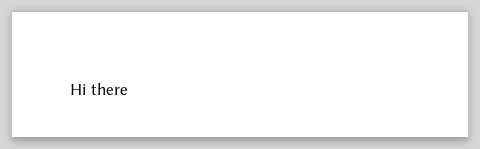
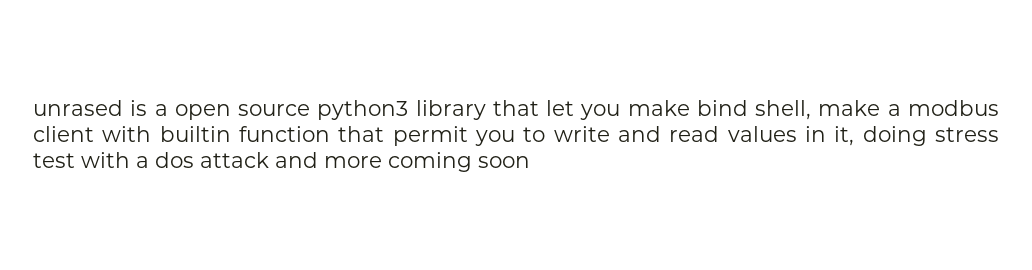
[70,83,128,95] Hi there -> [33,100,999,120] [33,126,1000,146] [33,152,530,172] unrased is a open source python3 library that let you make bind shell, make a modbus client with builtin function that permit you to write and read values in it, doing stress test with a dos attack and more coming soon

